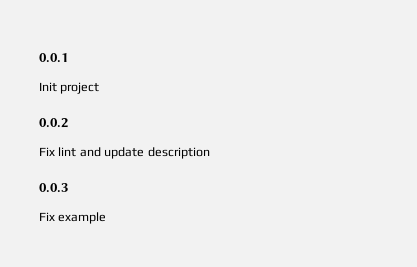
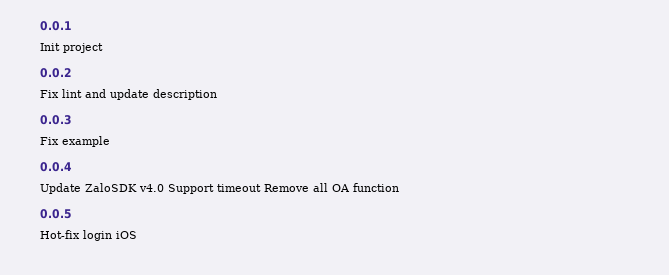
(107, 218) none -> [40,162,72,172] [40,183,399,194] [40,209,72,219] [40,230,137,241] // 0.0.4 // Update ZaloSDK v4.0 Support timeout Remove all OA function // 0.0.5 // Hot-fix login iOS

